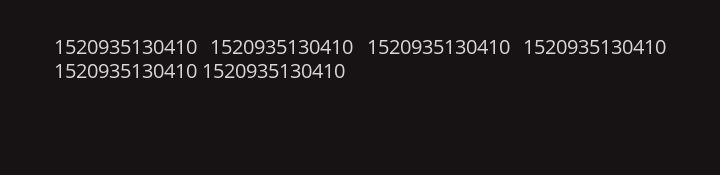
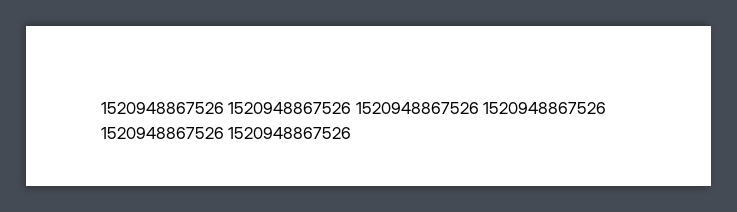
[54,40,667,54] [54,64,346,78] 1520935130410 1520935130410 1520935130410 1520935130410 1520935130410 1520935130410 -> [101,102,607,114] [101,127,352,139] 1520948867526 1520948867526 1520948867526 1520948867526 1520948867526 1520948867526

